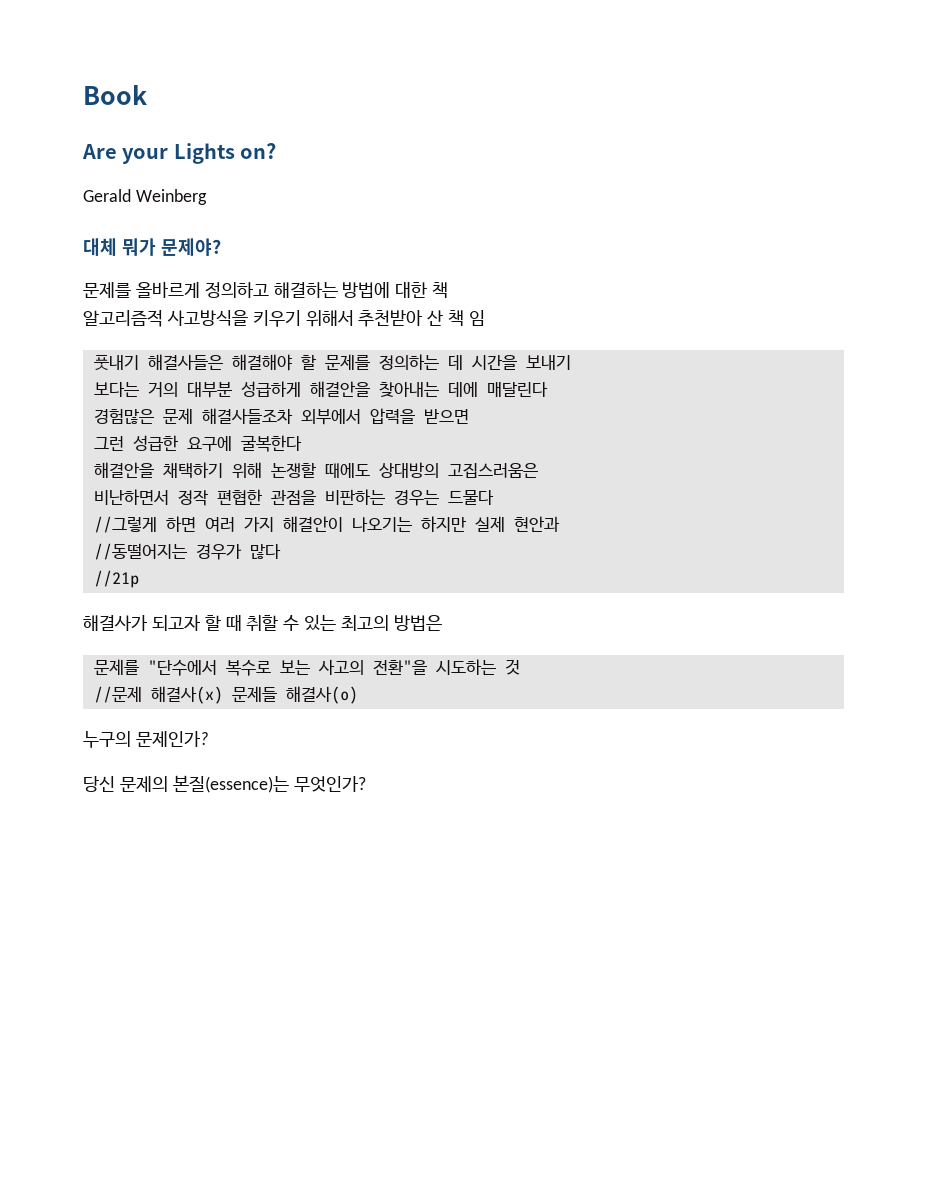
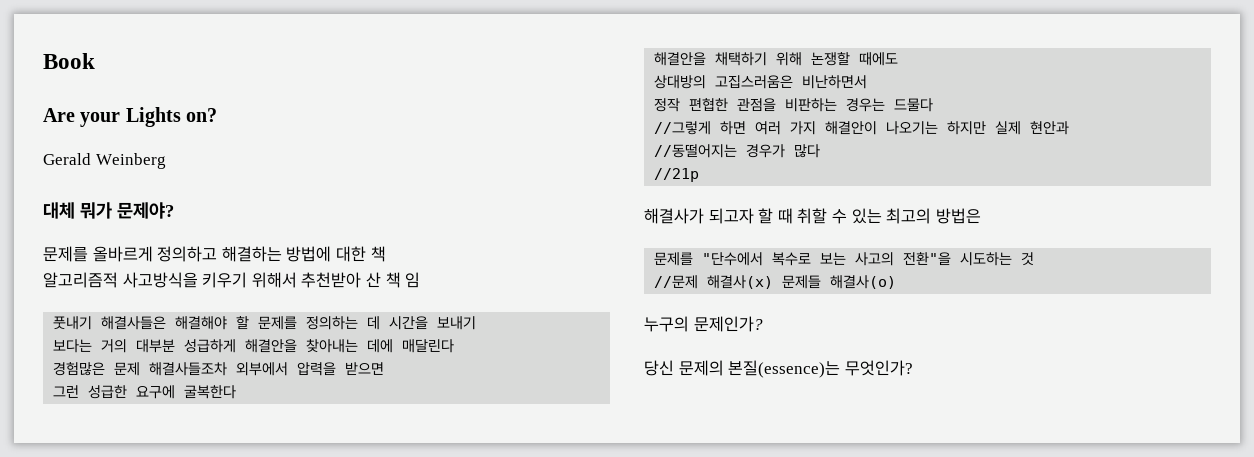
(370, 470) none -> (899, 59) //
[93,489,169,505] // 비난하면서 -> [802,75,868,89] 비난하면서 //

